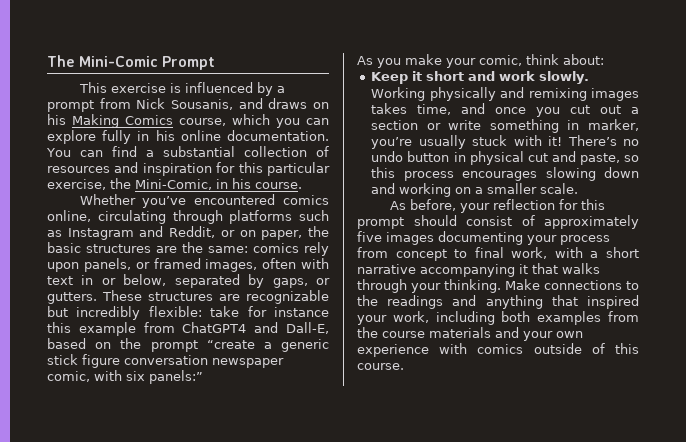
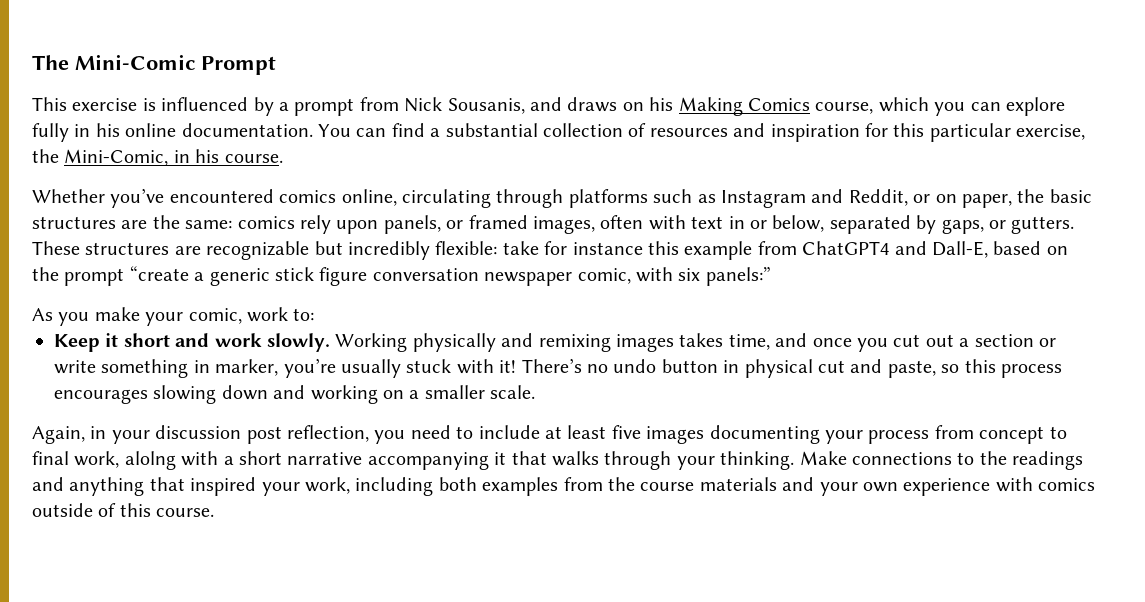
[526,54,604,65] think about: -> [247,307,315,322] work to:
[389,199,605,213] [357,215,639,229] As before, your reflection for this prompt should consist of approximately -> [32,425,607,444] Again, in your discussion post reflection, you need to include at least
(548, 253) none -> [124,451,176,470] alolng

